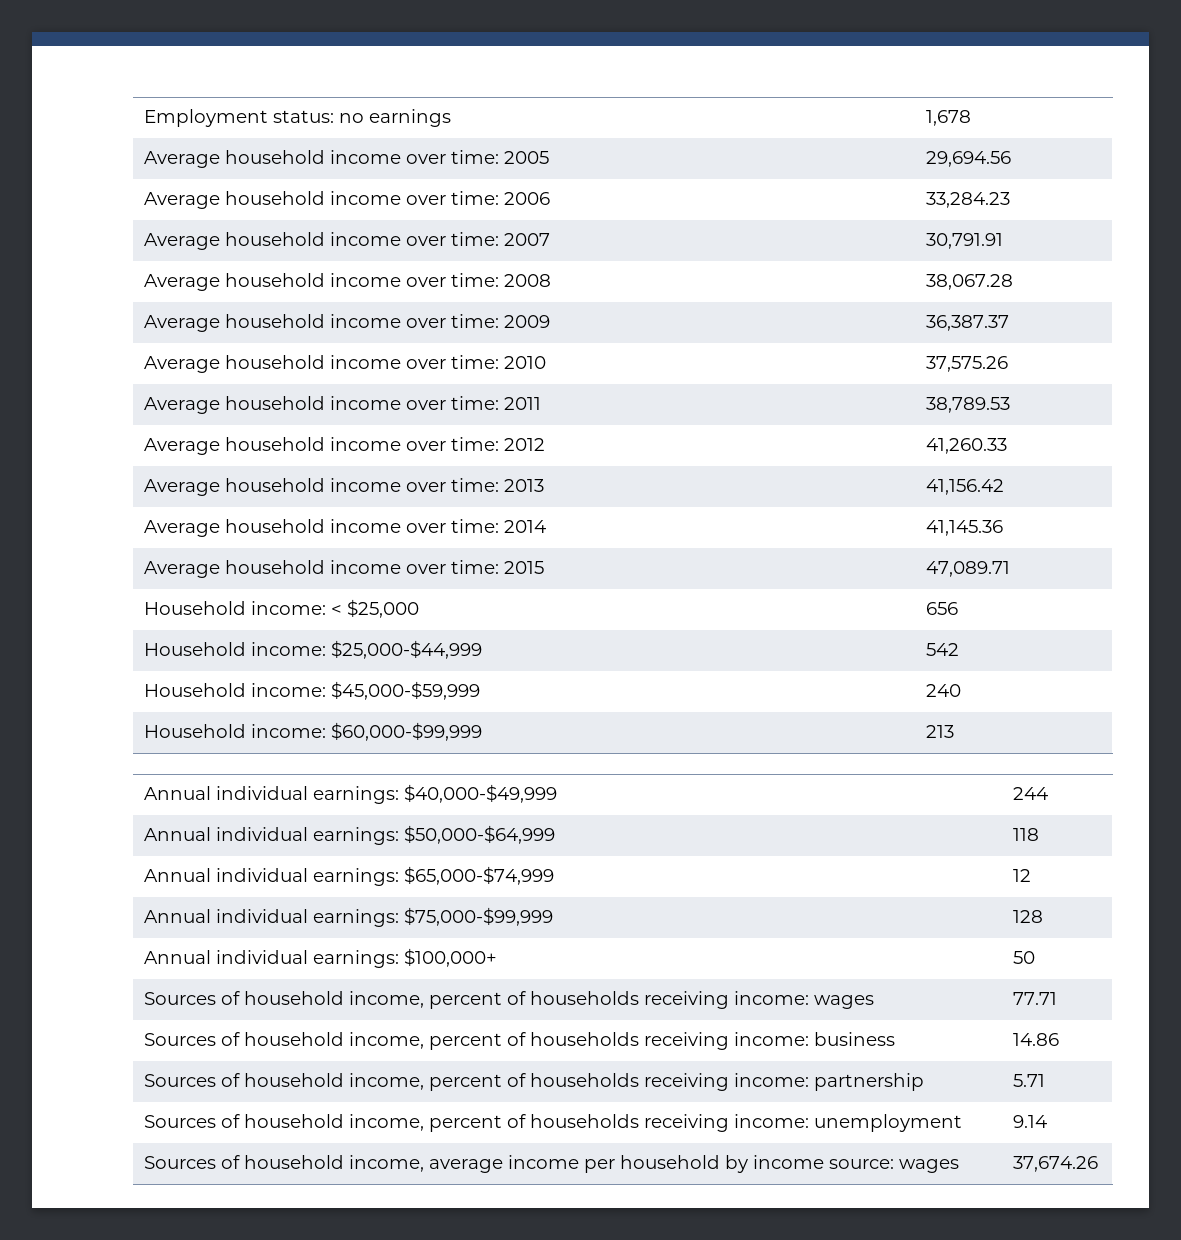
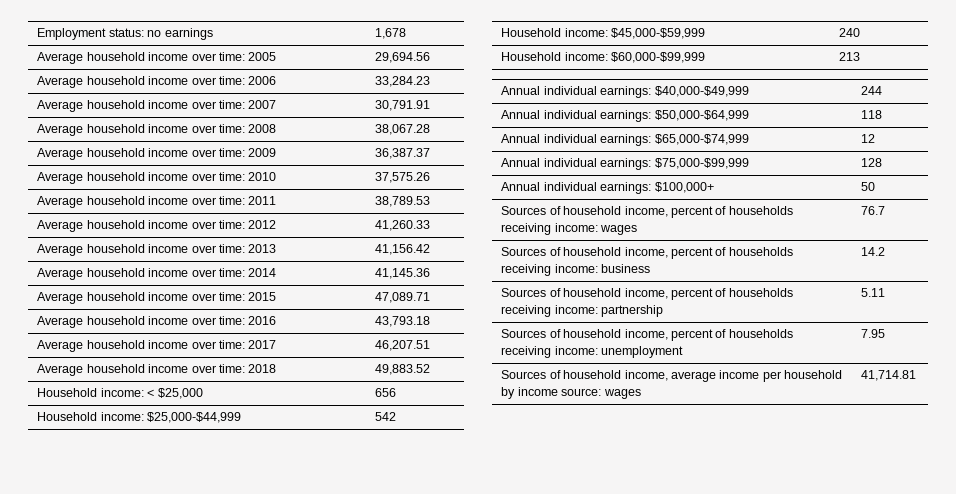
(1010, 569) none -> [37,316,277,328] [375,316,431,327] [37,340,277,352] [375,340,431,351] [37,364,277,376] [375,364,431,375] // Average household income over time: 2016 | 43,793.18 // Average household income over time: 2017 | 46,207.51 // Average household income over time: 2018 | 49,883.52
[1012,992,1057,1005] 77.71 -> [861,206,886,215] 76.7
[1012,1033,1059,1046] 14.86 -> [861,247,886,256] 14.2
[1012,1074,1045,1087] 5.71 -> [861,288,886,297] 5.11
[1012,1115,1047,1128] 9.14 -> [861,329,886,338] 7.95
[1012,1156,1098,1172] 37,674.26 -> [861,370,917,381] 41,714.81

